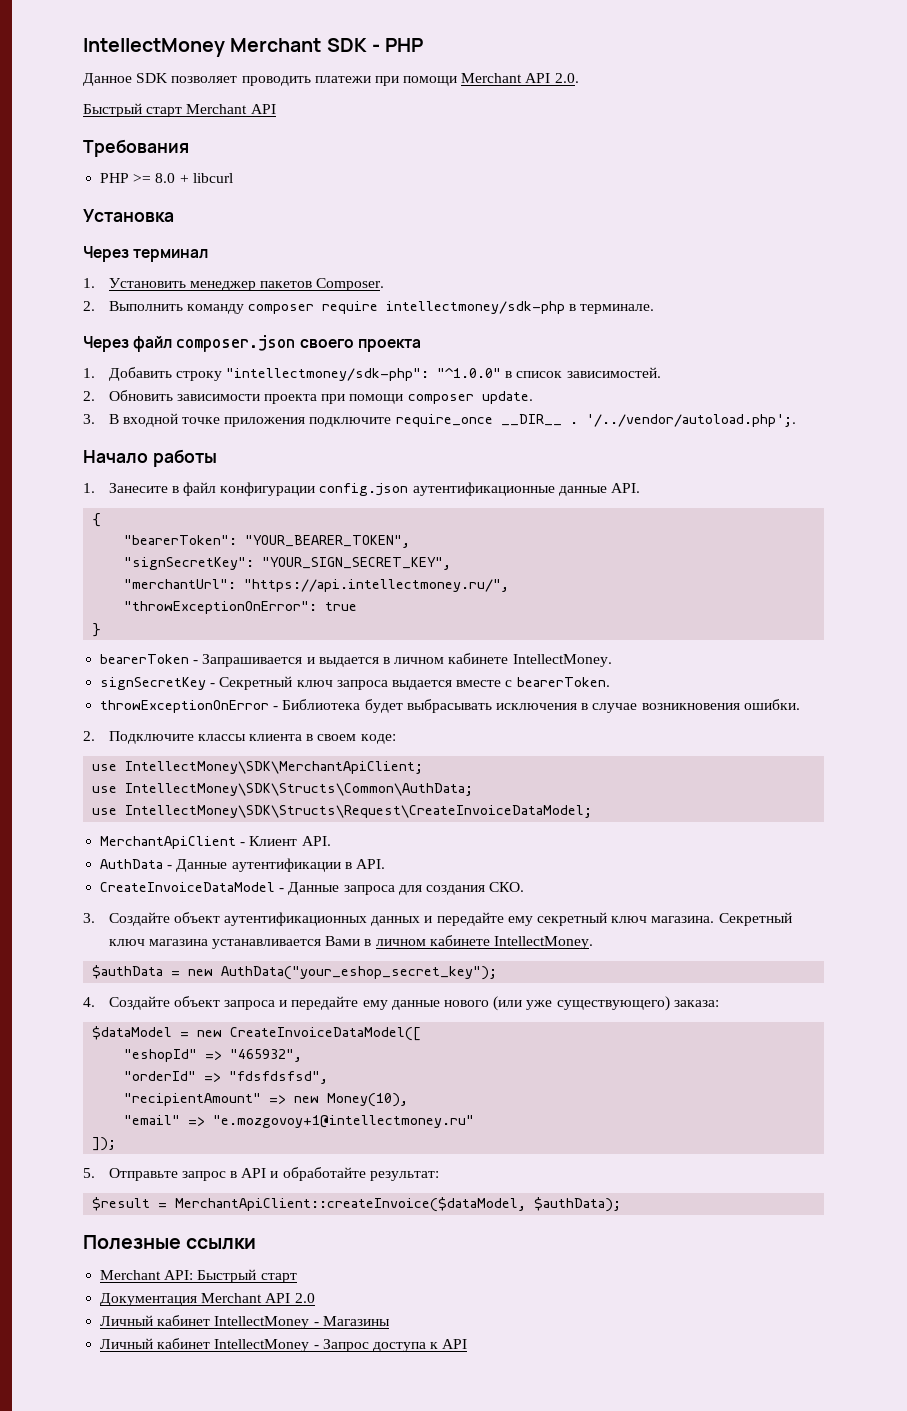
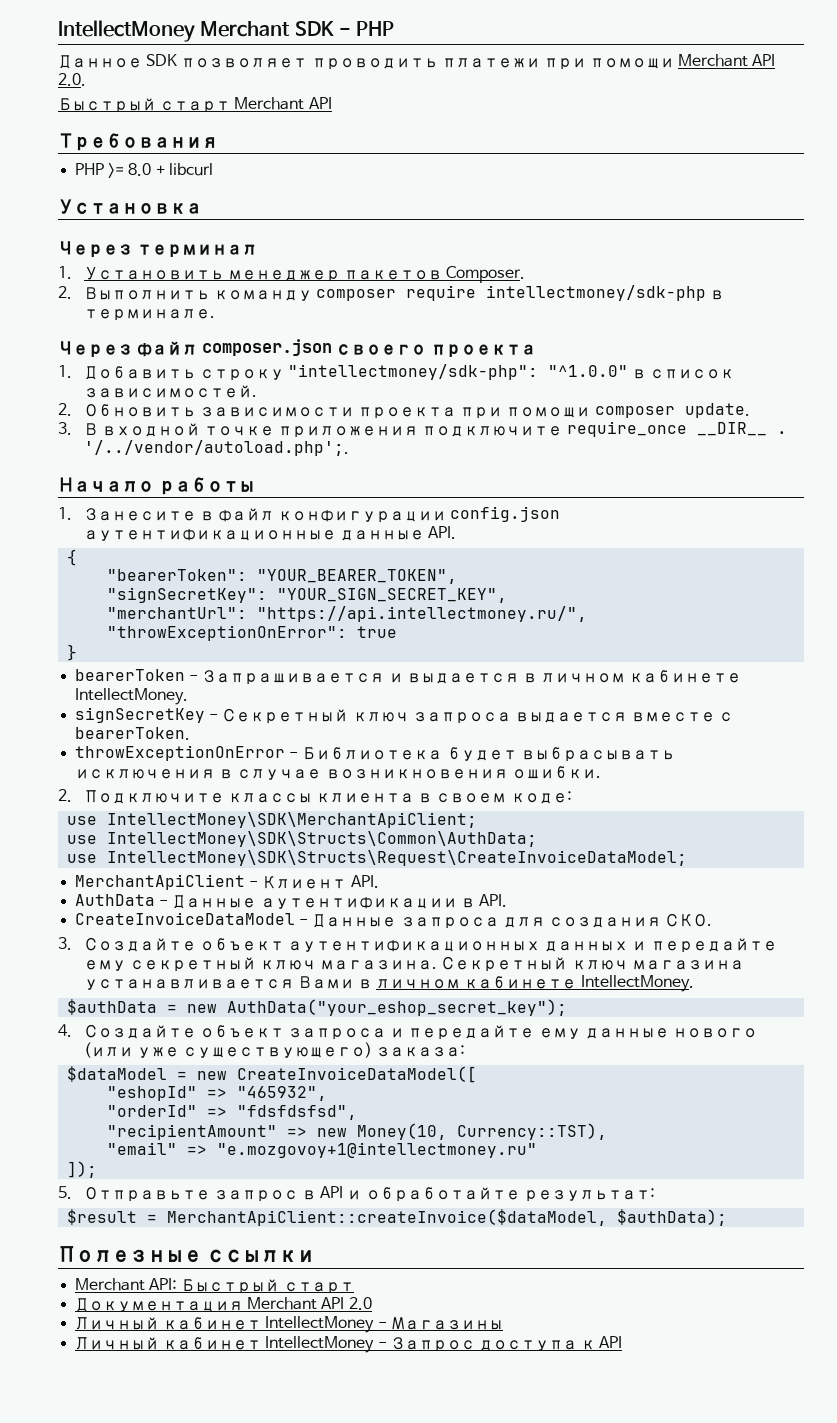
[327,1093,409,1107] Money(10), -> [357,1123,608,1140] Money(10, Currency::TST),

